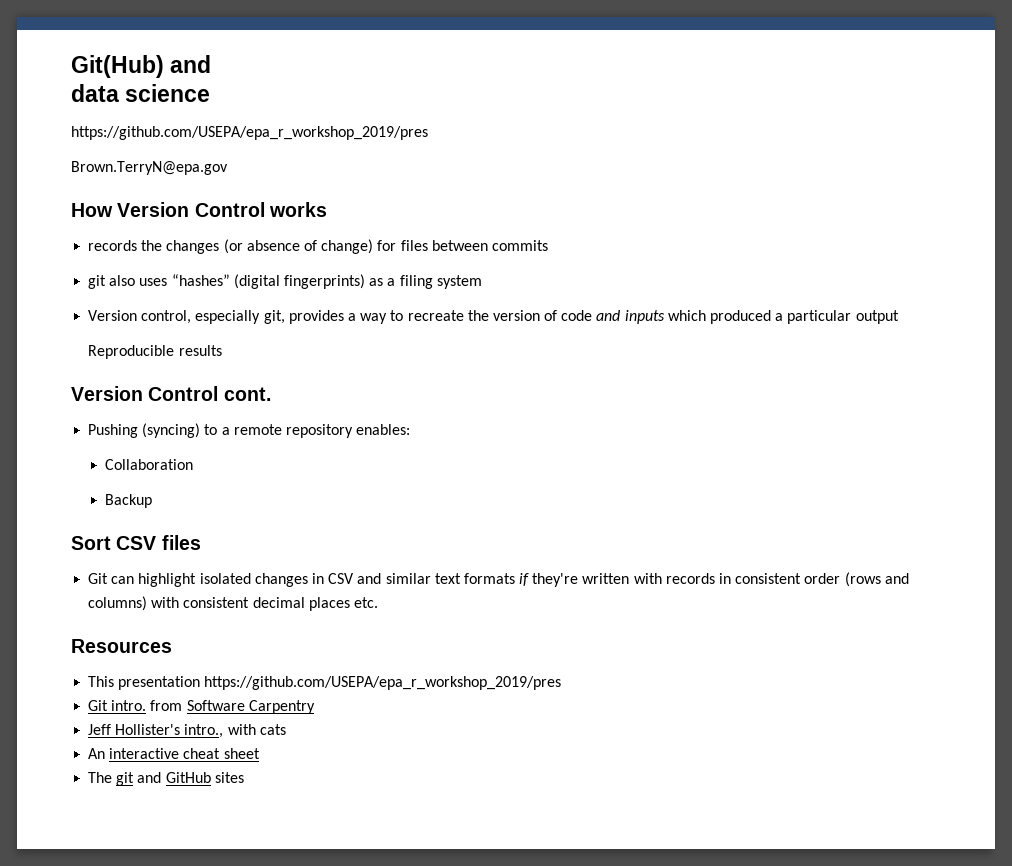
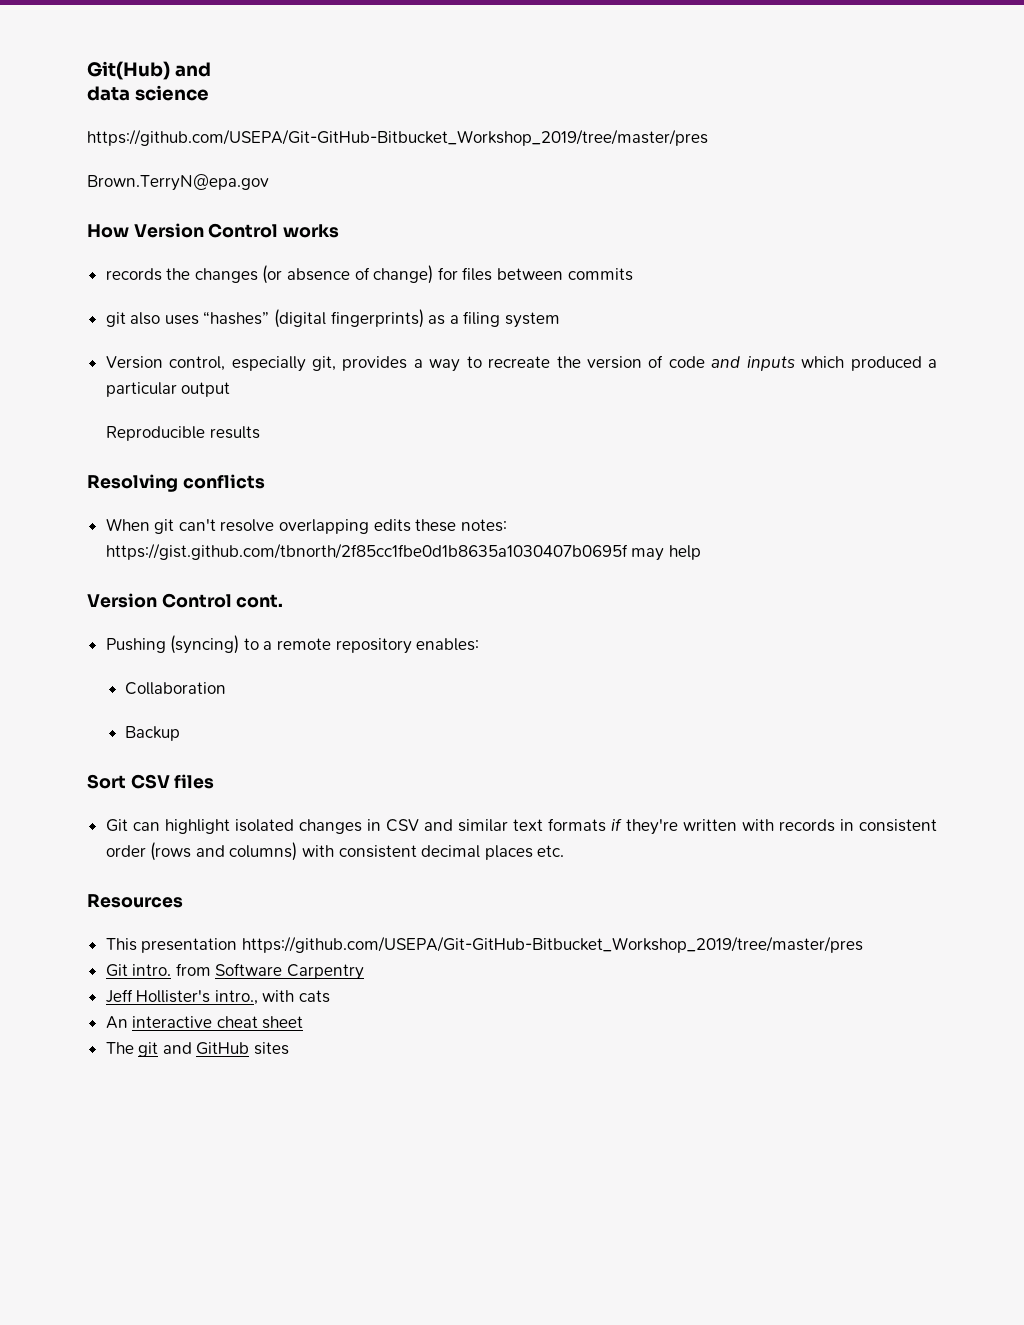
[71,126,428,140] https://github.com/USEPA/epa_r_workshop_2019/pres -> [87,129,708,146] https://github.com/USEPA/Git-GitHub-Bitbucket_Workshop_2019/tree/master/pres
(222, 350) none -> [87,474,265,492] [105,518,507,534] [105,543,701,561] // Resolving conflicts // When git can't resolve overlapping edits these notes: https://gist.github.com/tbnorth/2f85cc1fbe0d1b8635a1030407b0695f may help
[204,676,562,690] https://github.com/USEPA/epa_r_workshop_2019/pres -> [241,936,863,953] https://github.com/USEPA/Git-GitHub-Bitbucket_Workshop_2019/tree/master/pres

